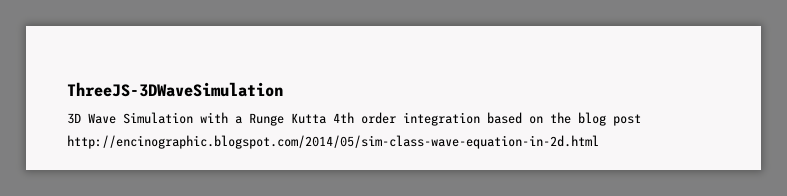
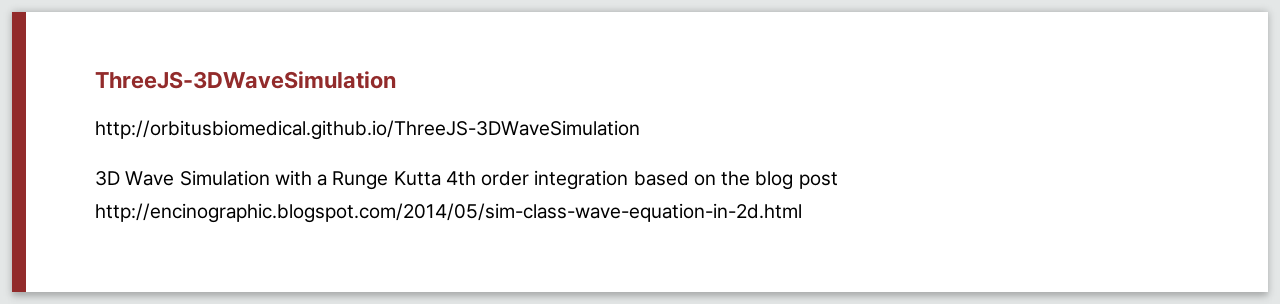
(283, 89) none -> [95,120,640,140] // http://orbitusbiomedical.github.io/ThreeJS-3DWaveSimulation

